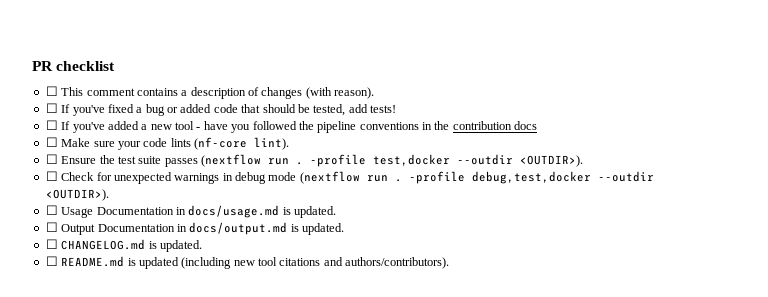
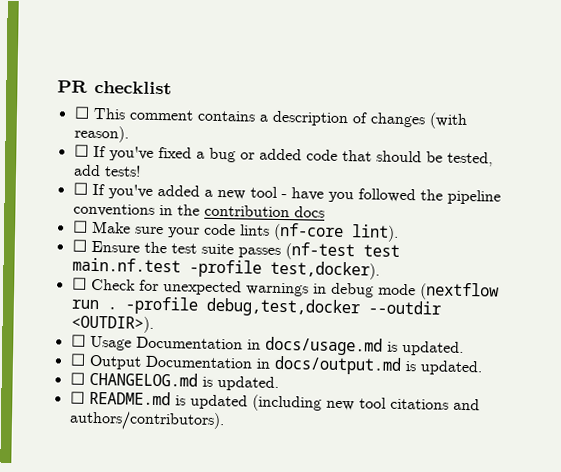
[201,154,583,167] (nextflow run . -profile test,docker --outdir <OUTDIR>). -> [284,242,400,261] [71,257,380,280] (nf-test test main.nf.test -profile test,docker).

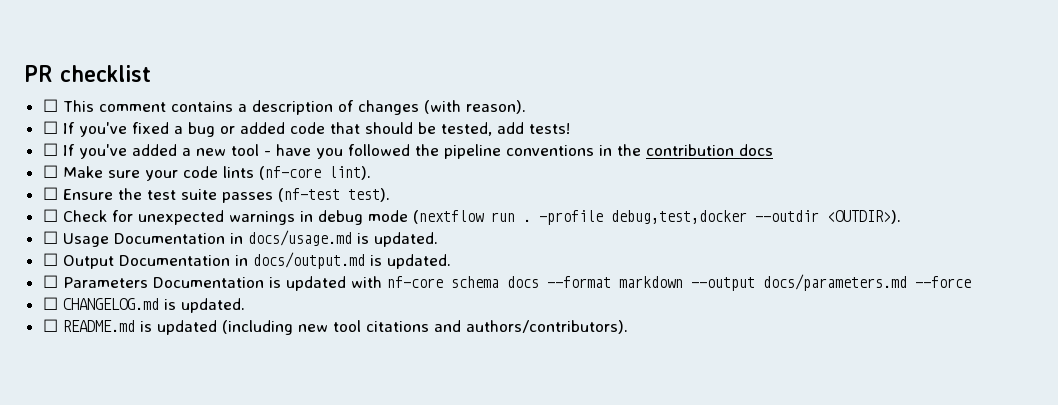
[362,244,400,257] [71,257,380,280] test main.nf.test -profile test,docker). -> [347,188,390,202] test).
(482, 368) none -> [42,274,971,291] // ☐ Parameters Documentation is updated with nf-core schema docs --format markdown --output docs/parameters.md --force

